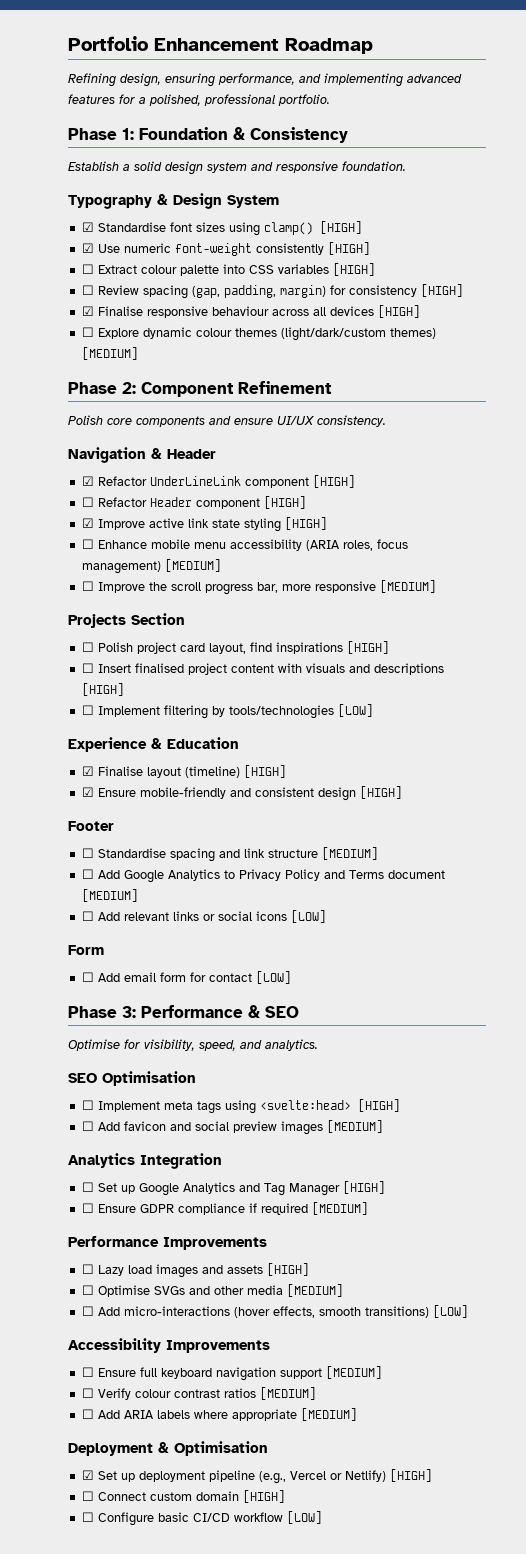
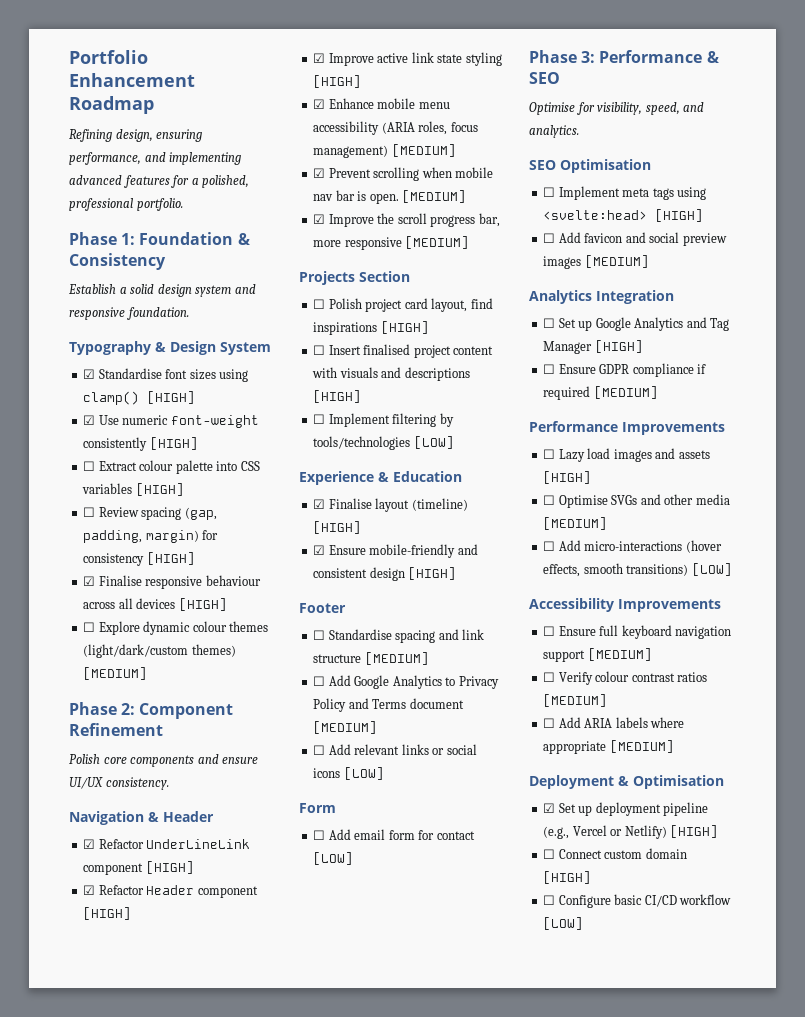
[81,497,94,507] ☐ -> [83,885,96,895] ☑
[81,539,94,549] ☐ -> [313,99,326,109] ☑
[81,581,94,591] ☐ -> [313,167,494,181] [313,190,467,204] [313,214,326,224] ☑ Prevent scrolling when mobile nav bar is open. [MEDIUM] // ☑

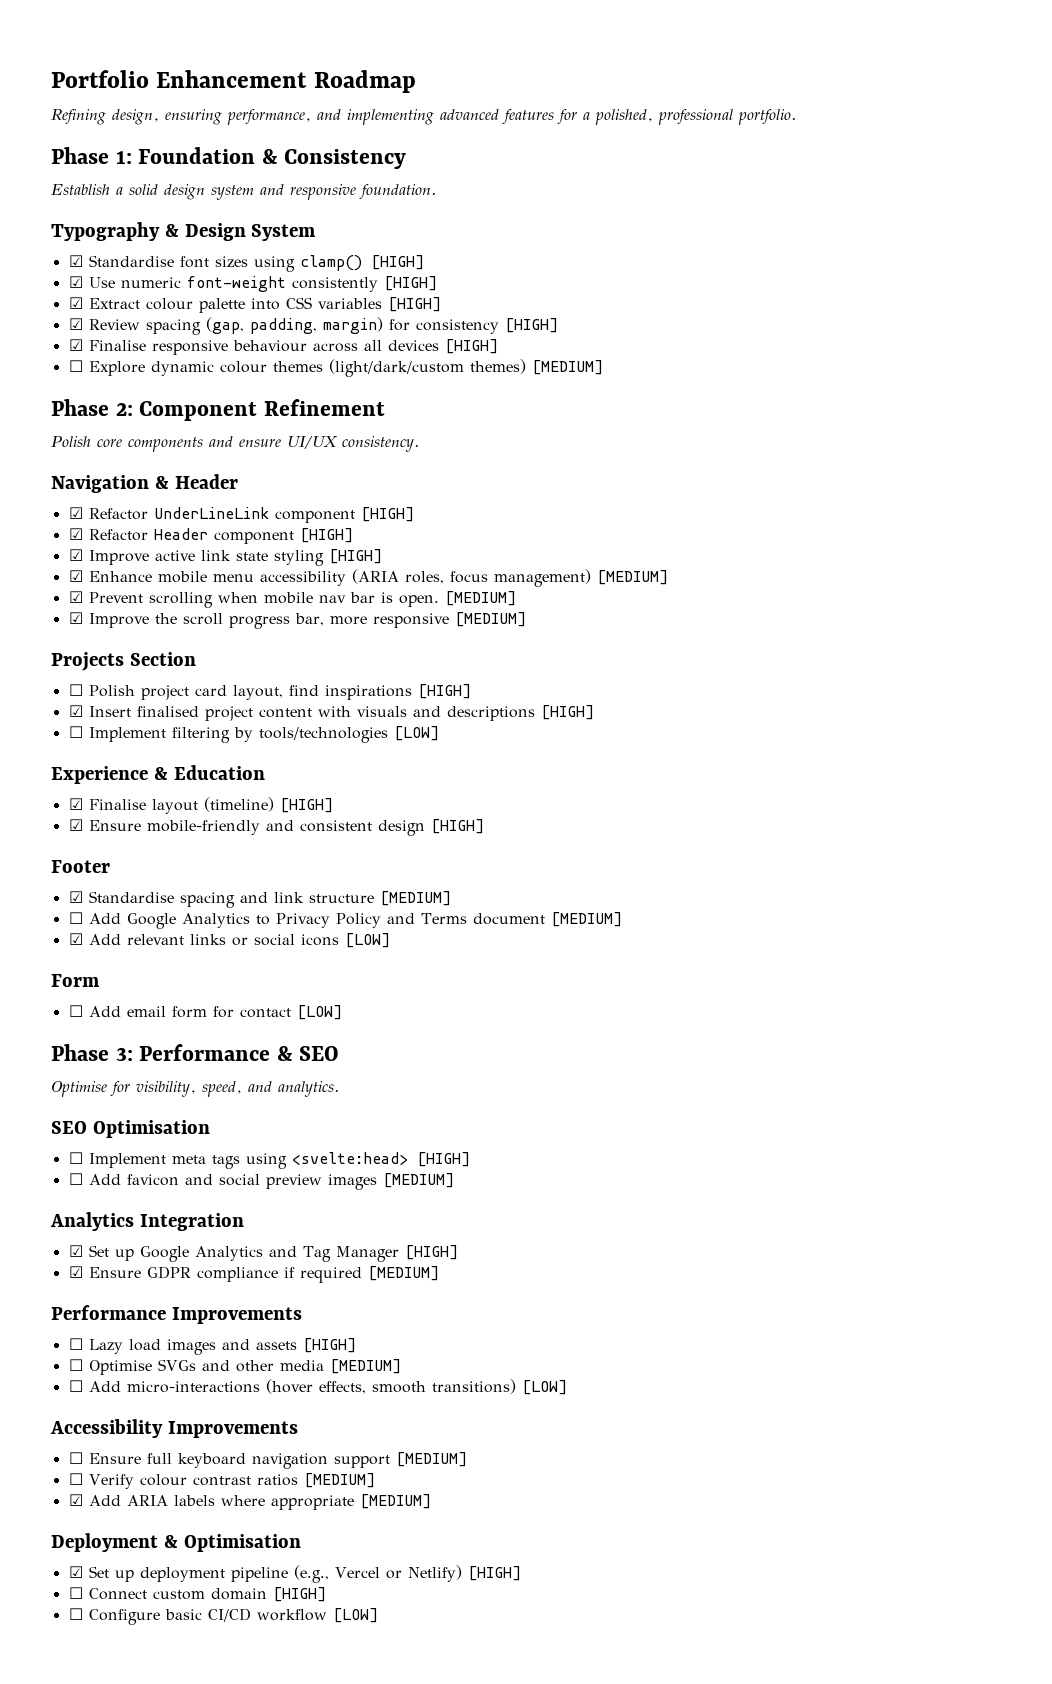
[83,461,96,471] ☐ -> [68,297,83,309] ☑
[83,507,96,517] ☐ -> [68,318,83,330] ☑
[313,345,326,355] ☐ -> [68,705,83,717] ☑
[313,630,326,640] ☐ -> [68,891,83,903] ☑
[313,745,326,755] ☐ -> [68,933,83,945] ☑
[543,318,556,328] ☐ -> [68,1245,83,1257] ☑
[543,364,556,374] ☐ -> [68,1266,83,1278] ☑
[543,718,556,728] ☐ -> [68,1494,83,1506] ☑

